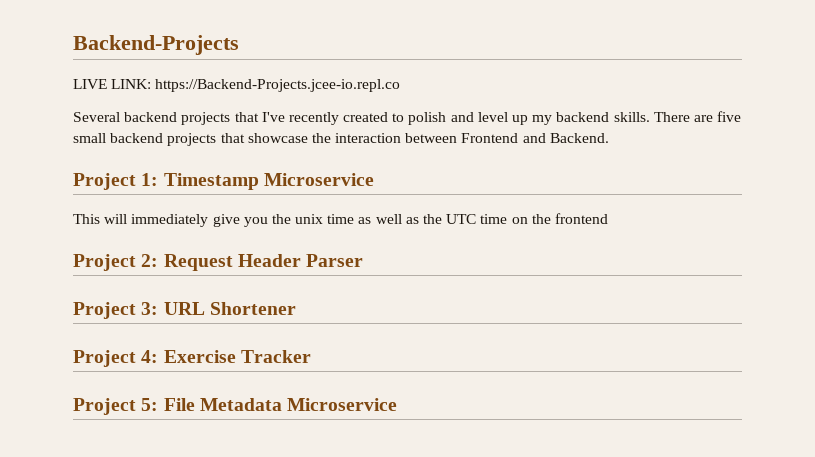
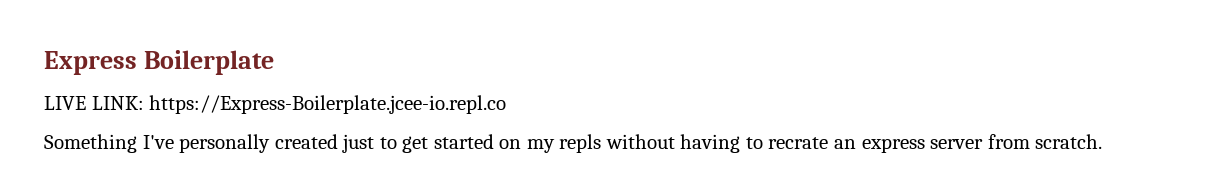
[73,35,239,55] Backend-Projects -> [44,50,275,75] Express Boilerplate
[155,79,401,92] [73,111,742,125] [73,133,609,146] [73,173,374,190] [73,213,608,227] [73,254,364,271] [73,302,296,319] [73,350,311,367] [73,398,398,415] https://Backend-Projects.jcee-io.repl.co // Several backend projects that I've recently created to polish and level up my backend skills. There are five small backend projects that showcase the interaction between Frontend and Backend. // Project 1: Timestamp Microservice // This will immediately give you the unix time as well as the UTC time on the frontend // Project 2: Request Header Parser // Project 3: URL Shortener // Project 4: Exercise Tracker // Project 5: File Metadata Microservice -> [149,95,507,114] [44,134,1103,153] https://Express-Boilerplate.jcee-io.repl.co // Something I've personally created just to get started on my repls without having to recrate an express server from scratch.

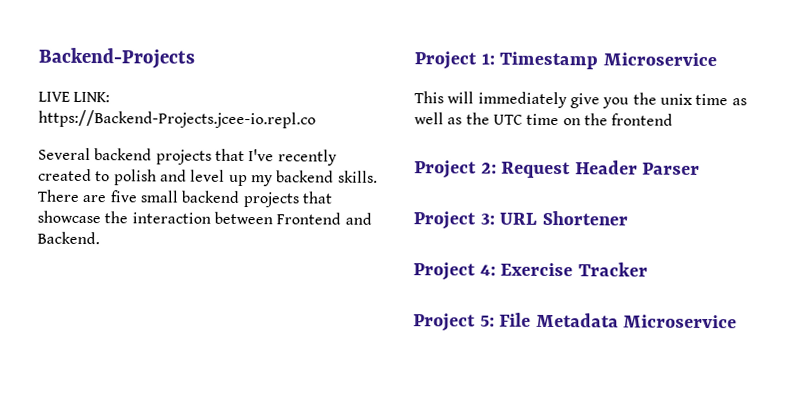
[44,50,275,75] Express Boilerplate -> [38,47,195,69] Backend-Projects
[149,95,507,114] [44,134,1103,153] https://Express-Boilerplate.jcee-io.repl.co // Something I've personally created just to get started on my repls without having to recrate an express server from scratch. -> [38,109,316,129] [38,147,337,166] [38,168,378,187] [37,189,333,208] [37,210,372,225] [37,231,100,245] [414,51,717,70] [414,91,747,109] [414,112,674,126] [414,160,701,179] [413,210,628,230] [413,262,648,281] [413,312,738,332] https://Backend-Projects.jcee-io.repl.co // Several backend projects that I've recently created to polish and level up my backend skills. There are five small backend projects that showcase the interaction between Frontend and Backend. // Project 1: Timestamp Microservice // This will immediately give you the unix time as well as the UTC time on the frontend // Project 2: Request Header Parser // Project 3: URL Shortener // Project 4: Exercise Tracker // Project 5: File Metadata Microservice

